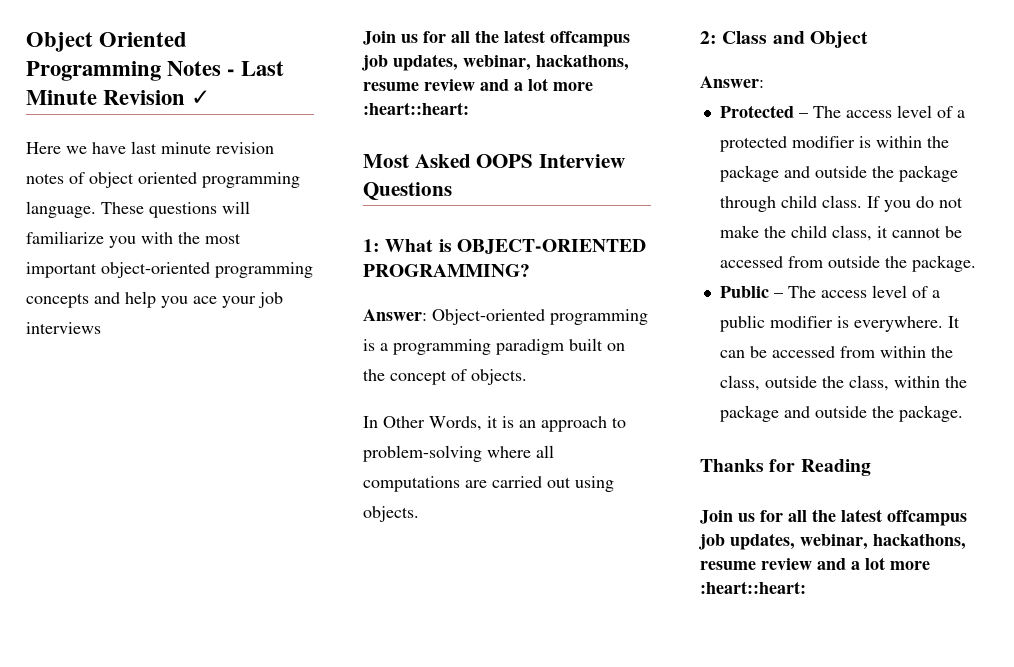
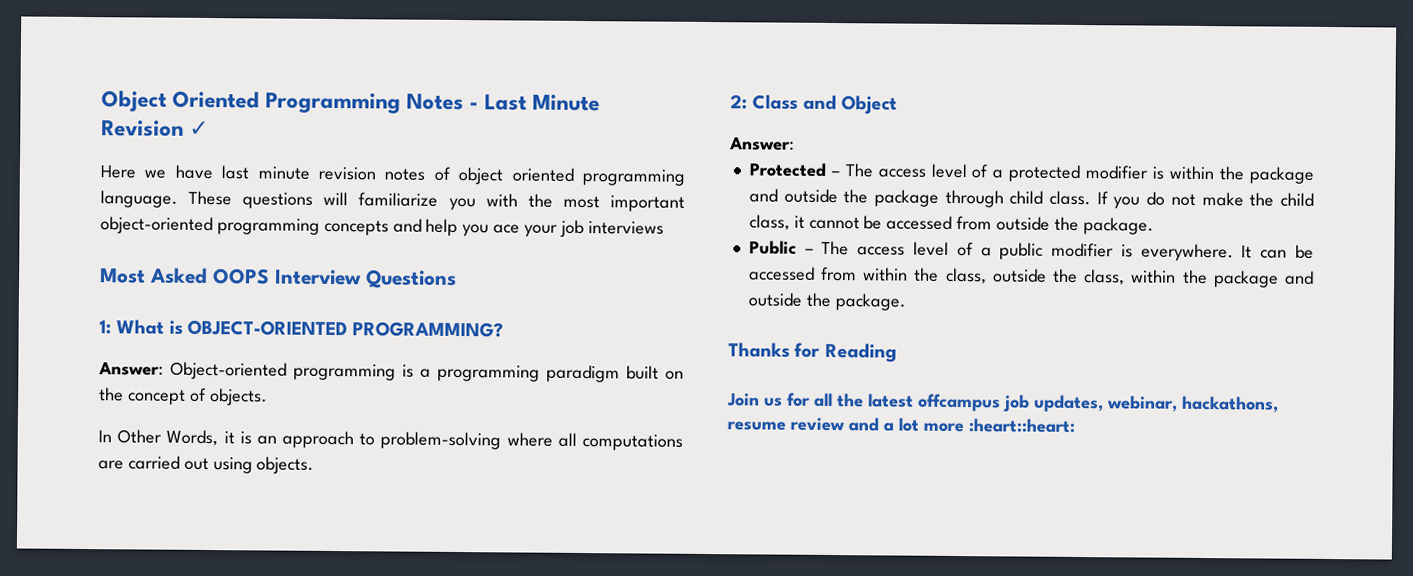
[363,30,630,47] [361,54,629,71] [363,78,593,91] [363,102,469,115] // Join us for all the latest offcampus job updates, webinar, hackathons, resume review and a lot more :heart::heart: -> (664, 228) none

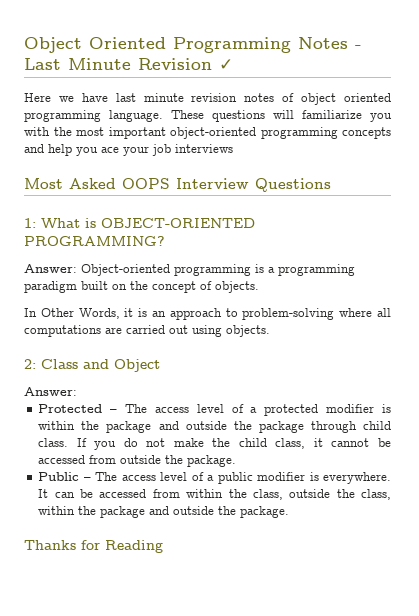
[727,392,1279,413] [727,417,1075,433] // Join us for all the latest offcampus job updates, webinar, hackathons, resume review and a lot more :heart::heart: -> (163, 546) none

